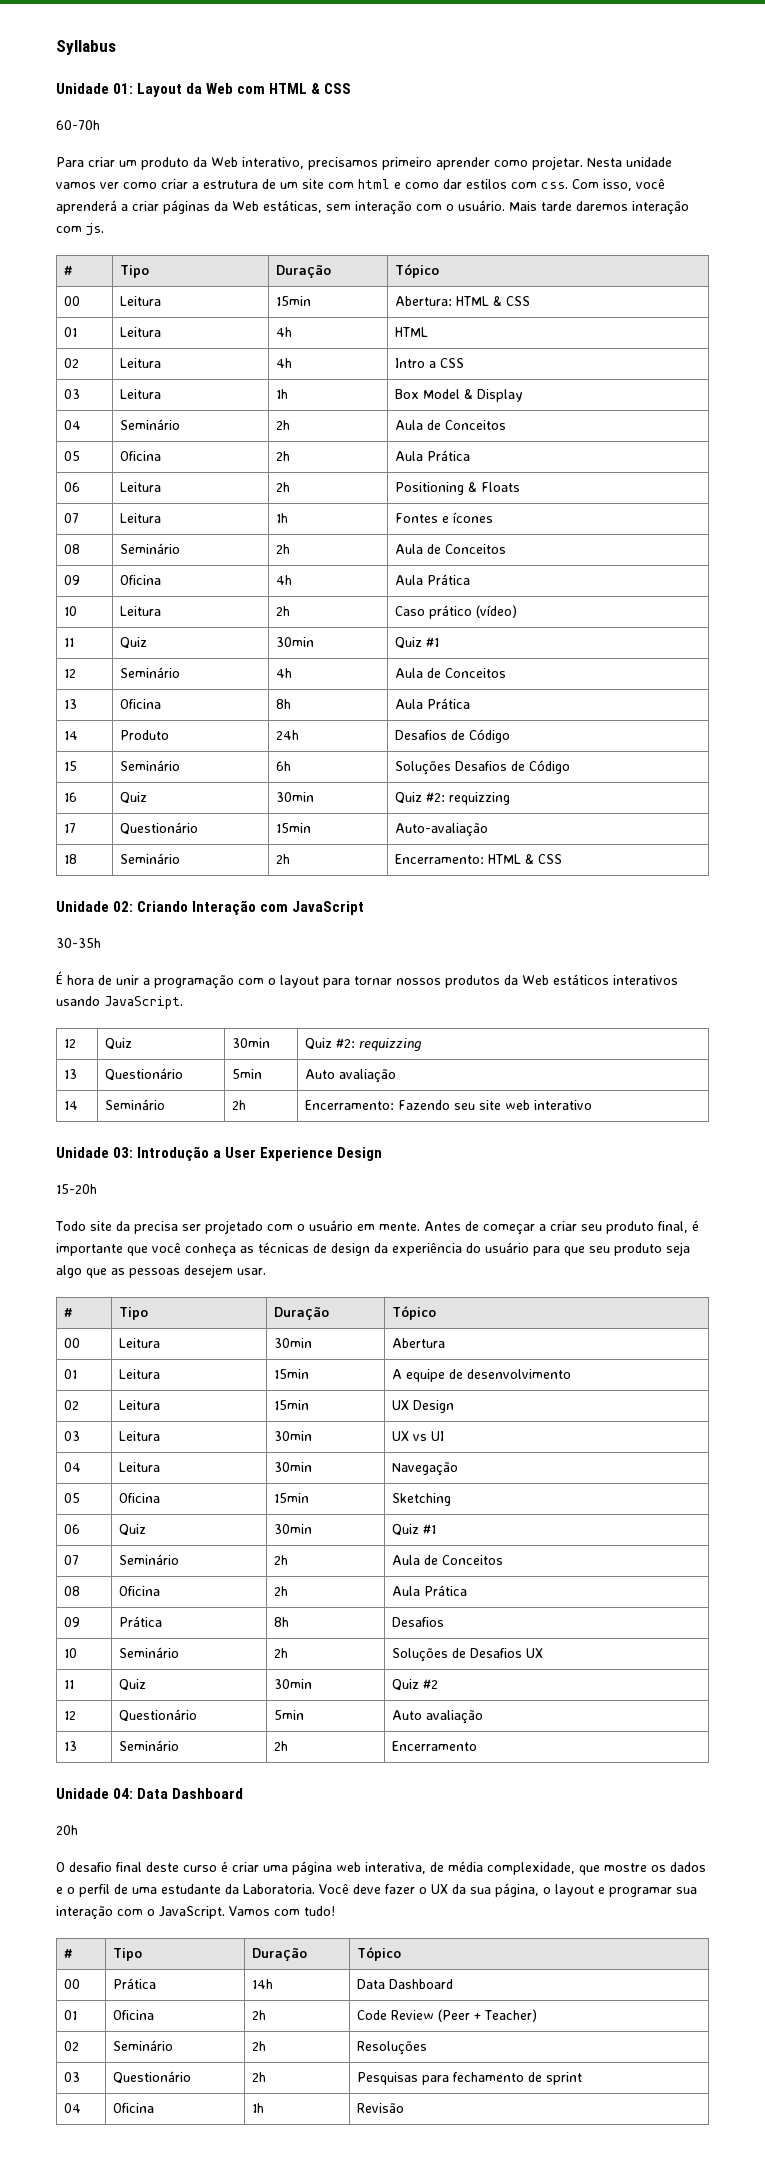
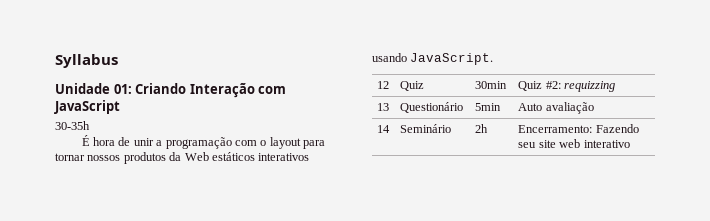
[137,83,352,97] [56,120,100,130] [56,156,672,170] [56,178,665,191] [56,200,689,215] [56,223,104,236] [64,266,74,275] [120,265,150,278] [276,265,332,278] [395,264,440,278] [64,296,81,306] [120,296,162,306] [276,296,312,306] [395,296,531,306] [64,327,78,337] [120,327,162,337] [276,327,293,337] [395,327,429,337] [64,358,80,368] [120,358,162,368] [276,358,293,368] [395,358,465,368] [64,389,81,399] [120,389,162,399] [276,389,289,399] [395,389,524,402] [64,420,82,430] [120,419,181,430] [276,420,291,430] [395,420,507,430] [64,451,81,461] [120,451,162,461] [276,451,291,461] [395,450,471,461] [64,482,81,492] [120,482,162,492] [276,482,291,492] [395,482,521,495] [64,513,80,523] [120,513,162,523] [276,513,289,523] [395,512,494,523] [64,544,81,554] [120,543,181,554] [276,544,291,554] [395,544,507,554] [64,575,81,585] [120,575,162,585] [276,575,293,585] [395,574,471,585] [64,606,78,616] [120,606,162,616] [276,606,291,616] [395,605,518,619] [64,638,75,647] [120,637,148,649] [276,637,315,647] [395,637,440,649] [64,669,77,678] [120,667,181,678] [276,668,293,678] [395,668,507,678] [64,699,78,709] [120,699,162,709] [276,699,292,709] [395,698,471,709] [64,731,79,740] [120,730,170,740] [276,730,300,740] [395,729,511,743] [64,761,78,771] [120,760,181,771] [276,761,292,771] [395,760,571,775] [64,792,78,802] [120,792,148,804] [276,792,315,802] [395,792,511,805] [64,823,77,833] [120,822,199,835] [276,823,312,833] [395,823,489,837] [64,854,78,864] [120,853,181,864] [276,854,291,864] [395,854,563,864] [56,901,134,912] Layout da Web com HTML & CSS // 60-70h // Para criar um produto da Web interativo, precisamos primeiro aprender como projetar. Nesta unidade vamos ver como criar a estrutura de um site com html e como dar estilos com css. Com isso, você aprenderá a criar páginas da Web estáticas, sem interação com o usuário. Mais tarde daremos interação com js. // # | Tipo | Duração | Tópico // 00 | Leitura | 15min | Abertura: HTML & CSS // 01 | Leitura | 4h | HTML // 02 | Leitura | 4h | Intro a CSS // 03 | Leitura | 1h | Box Model & Display // 04 | Seminário | 2h | Aula de Conceitos // 05 | Oficina | 2h | Aula Prática // 06 | Leitura | 2h | Positioning & Floats // 07 | Leitura | 1h | Fontes e ícones // 08 | Seminário | 2h | Aula de Conceitos // 09 | Oficina | 4h | Aula Prática // 10 | Leitura | 2h | Caso prático (vídeo) // 11 | Quiz | 30min | Quiz #1 // 12 | Seminário | 4h | Aula de Conceitos // 13 | Oficina | 8h | Aula Prática // 14 | Produto | 24h | Desafios de Código // 15 | Seminário | 6h | Soluções Desafios de Código // 16 | Quiz | 30min | Quiz #2: requizzing // 17 | Questionário | 15min | Auto-avaliação // 18 | Seminário | 2h | Encerramento: HTML & CSS // Unidade 02: -> (132, 89) none
[56,1146,383,1161] [56,1184,97,1194] [55,1220,699,1235] [56,1242,690,1257] [56,1264,266,1278] [64,1308,74,1317] [119,1307,149,1320] [274,1307,330,1320] [392,1306,437,1320] [64,1338,81,1348] [119,1338,161,1348] [274,1338,313,1348] [392,1338,446,1348] [64,1369,78,1379] [119,1369,161,1379] [274,1369,310,1379] [392,1369,572,1382] [64,1400,80,1410] [119,1400,161,1410] [274,1400,310,1410] [392,1400,455,1413] [64,1431,81,1441] [119,1431,161,1441] [274,1431,313,1441] [392,1431,445,1441] [64,1462,82,1472] [119,1462,161,1472] [274,1462,313,1472] [392,1462,459,1476] [64,1493,81,1503] [119,1493,161,1503] [274,1493,310,1503] [392,1493,452,1506] [64,1524,81,1534] [119,1524,147,1536] [274,1524,313,1534] [392,1524,437,1536] [64,1555,80,1565] [119,1554,180,1565] [274,1555,289,1565] [392,1555,504,1565] [64,1586,81,1596] [119,1586,161,1596] [274,1586,289,1596] [392,1585,468,1596] [64,1617,81,1627] [119,1616,163,1627] [274,1617,290,1627] [392,1617,445,1627] [64,1648,78,1658] [119,1647,180,1658] [274,1648,289,1658] [392,1648,544,1662] [64,1680,75,1689] [119,1679,147,1691] [274,1679,313,1689] [392,1679,439,1691] [64,1711,77,1720] [119,1709,198,1722] [274,1710,305,1720] [392,1710,484,1724] [64,1741,78,1751] [119,1740,180,1751] [274,1741,289,1751] [392,1741,478,1751] [56,1788,244,1799] [56,1825,78,1835] [56,1861,706,1875] [56,1883,697,1897] [56,1906,335,1920] [64,1949,74,1958] [113,1948,143,1961] [252,1948,308,1961] [357,1947,402,1961] [64,1979,81,1989] [113,1978,157,1989] [252,1979,274,1989] [357,1979,454,1989] [64,2010,78,2020] [113,2010,155,2020] [252,2010,267,2020] [357,2009,538,2022] [64,2041,80,2051] [113,2040,174,2051] [252,2041,267,2051] [357,2041,428,2055] [64,2072,81,2082] [113,2071,192,2084] [252,2072,267,2082] [357,2072,583,2085] [64,2103,82,2113] [113,2103,155,2113] [252,2103,265,2113] [357,2103,405,2113] // Unidade 03: Introdução a User Experience Design // 15-20h // Todo site da precisa ser projetado com o usuário em mente. Antes de começar a criar seu produto final, é importante que você conheça as técnicas de design da experiência do usuário para que seu produto seja algo que as pessoas desejem usar. // # | Tipo | Duração | Tópico // 00 | Leitura | 30min | Abertura // 01 | Leitura | 15min | A equipe de desenvolvimento // 02 | Leitura | 15min | UX Design // 03 | Leitura | 30min | UX vs UI // 04 | Leitura | 30min | Navegação // 05 | Oficina | 15min | Sketching // 06 | Quiz | 30min | Quiz #1 // 07 | Seminário | 2h | Aula de Conceitos // 08 | Oficina | 2h | Aula Prática // 09 | Prática | 8h | Desafios // 10 | Seminário | 2h | Soluções de Desafios UX // 11 | Quiz | 30min | Quiz #2 // 12 | Questionário | 5min | Auto avaliação // 13 | Seminário | 2h | Encerramento // Unidade 04: Data Dashboard // 20h // O desafio final deste curso é criar uma página web interativa, de média complexidade, que mostre os dados e o perfil de uma estudante da Laboratoria. Você deve fazer o UX da sua página, o layout e programar sua interação com o JavaScript. Vamos com tudo! // # | Tipo | Duração | Tópico // 00 | Prática | 14h | Data Dashboard // 01 | Oficina | 2h | Code Review (Peer + Teacher) // 02 | Seminário | 2h | Resoluções // 03 | Questionário | 2h | Pesquisas para fechamento de sprint // 04 | Oficina | 1h | Revisão -> (630, 144) none

